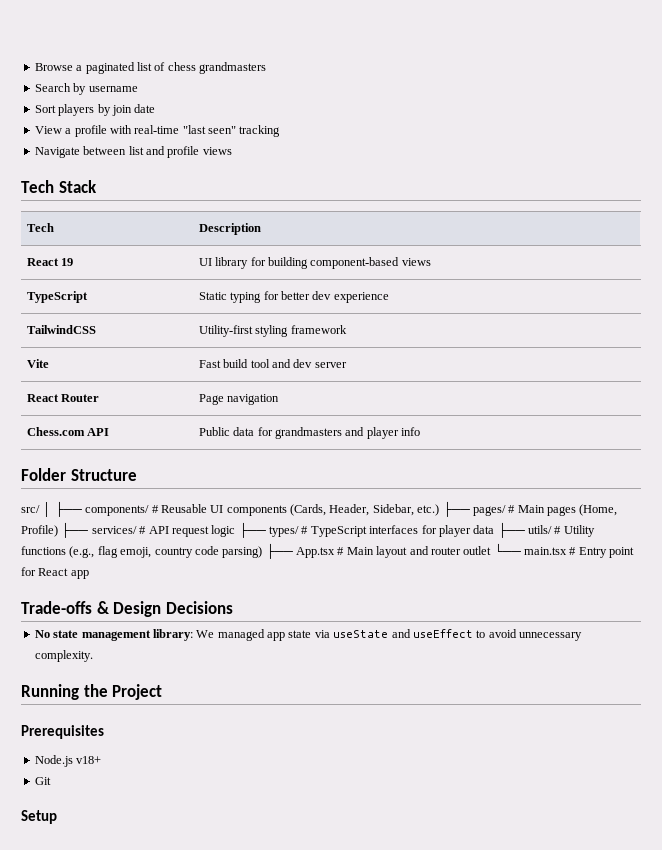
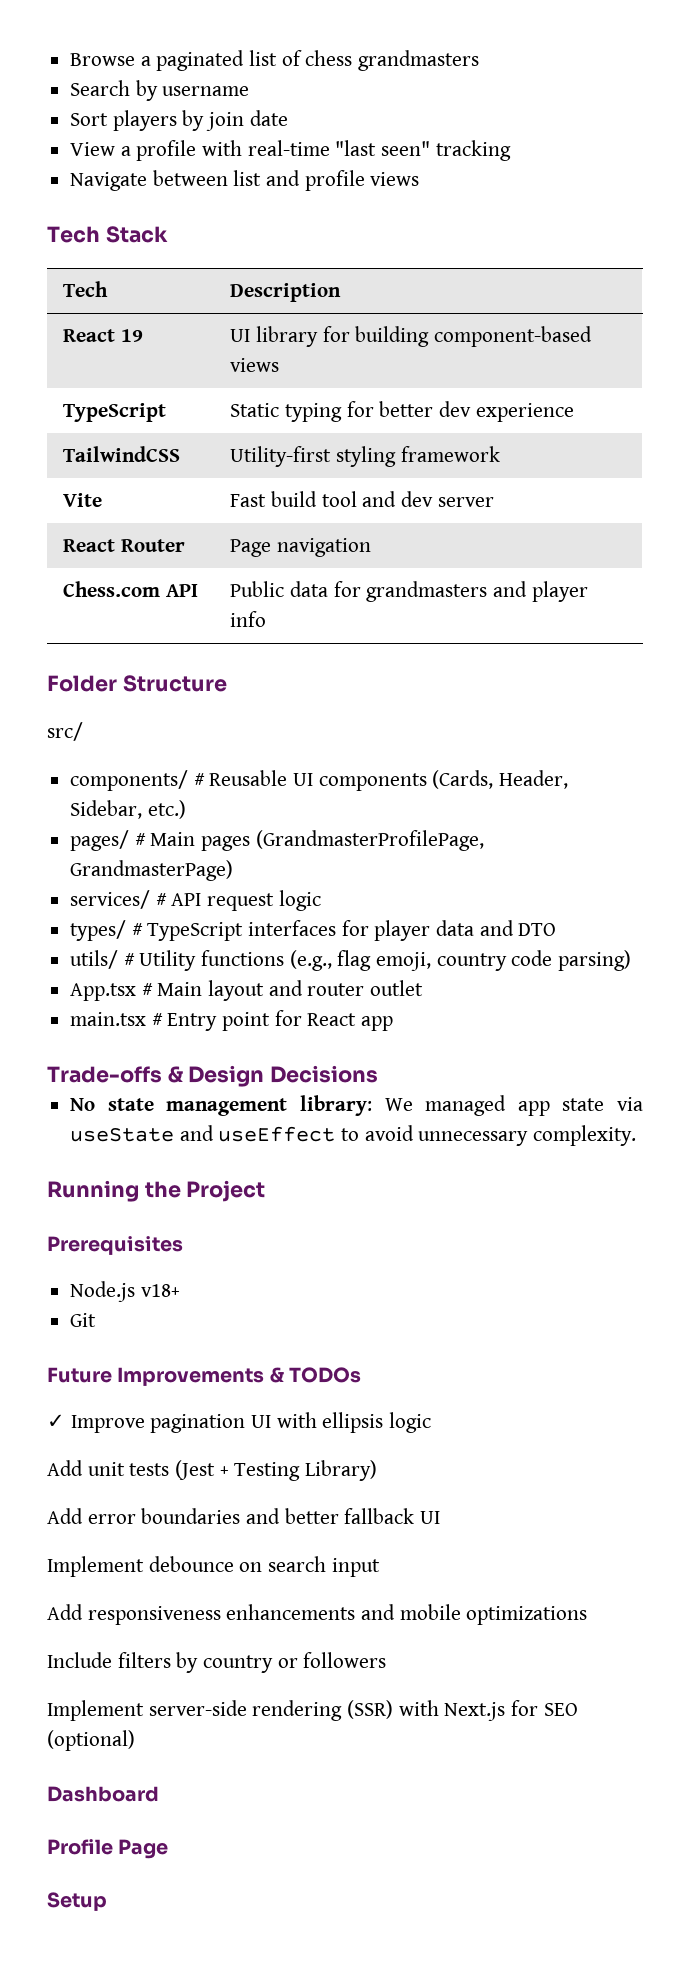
[42,501,82,517] │ ├── -> (83, 731) //
[442,501,470,517] ├── -> (186, 809) //
[579,504,618,516] [21,522,89,538] (Home, Profile) ├── -> [255,830,484,851] [70,860,234,881] (GrandmasterProfilePage, GrandmasterPage) //
[238,522,266,538] ├── -> (321, 900) //
[497,522,525,538] ├── -> [479,920,557,936] and DTO //
[265,543,293,559] ├── -> (632, 960) //
[493,543,521,555] └── -> (424, 988) //
(51, 781) none -> [47,1367,361,1386] [47,1412,432,1433] [47,1460,378,1481] [47,1508,441,1524] [47,1556,380,1577] [47,1604,588,1625] [47,1652,387,1673] [47,1700,578,1721] [47,1730,135,1751] [47,1786,159,1802] [47,1839,169,1859] // Future Improvements & TODOs // ✓ Improve pagination UI with ellipsis logic // Add unit tests (Jest + Testing Library) // Add error boundaries and better fallback UI // Implement debounce on search input // Add responsiveness enhancements and mobile optimizations // Include filters by country or followers // Implement server-side rendering (SSR) with Next.js for SEO (optional) // Dashboard // Profile Page

